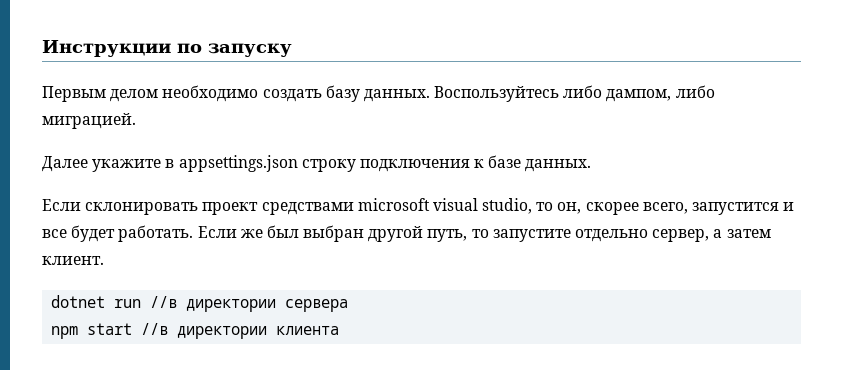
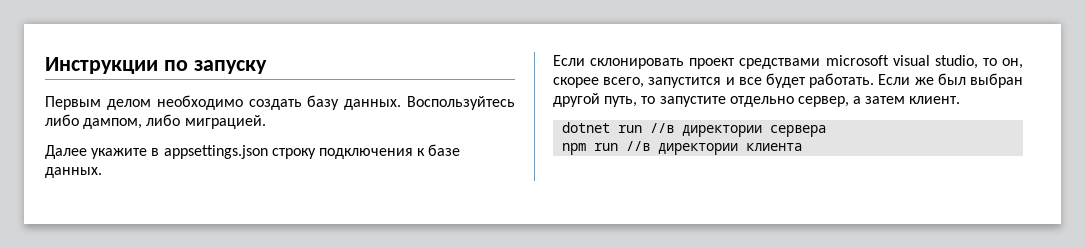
[87,323,133,335] start -> [594,143,619,151] run

